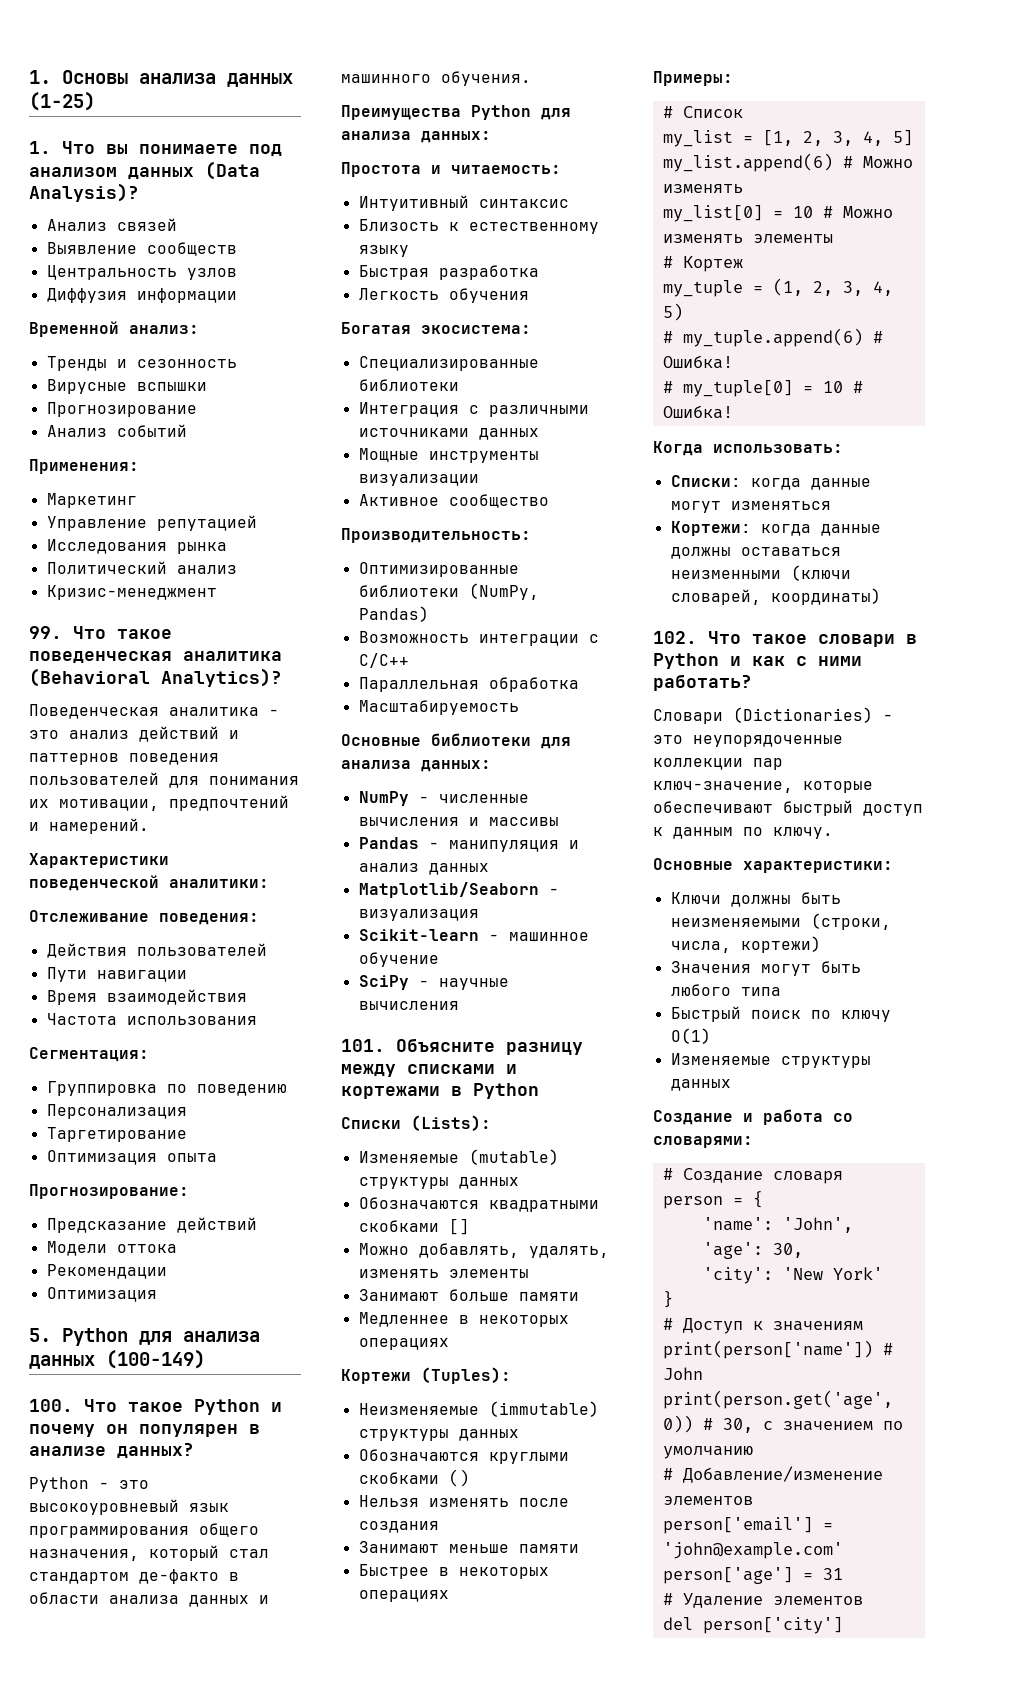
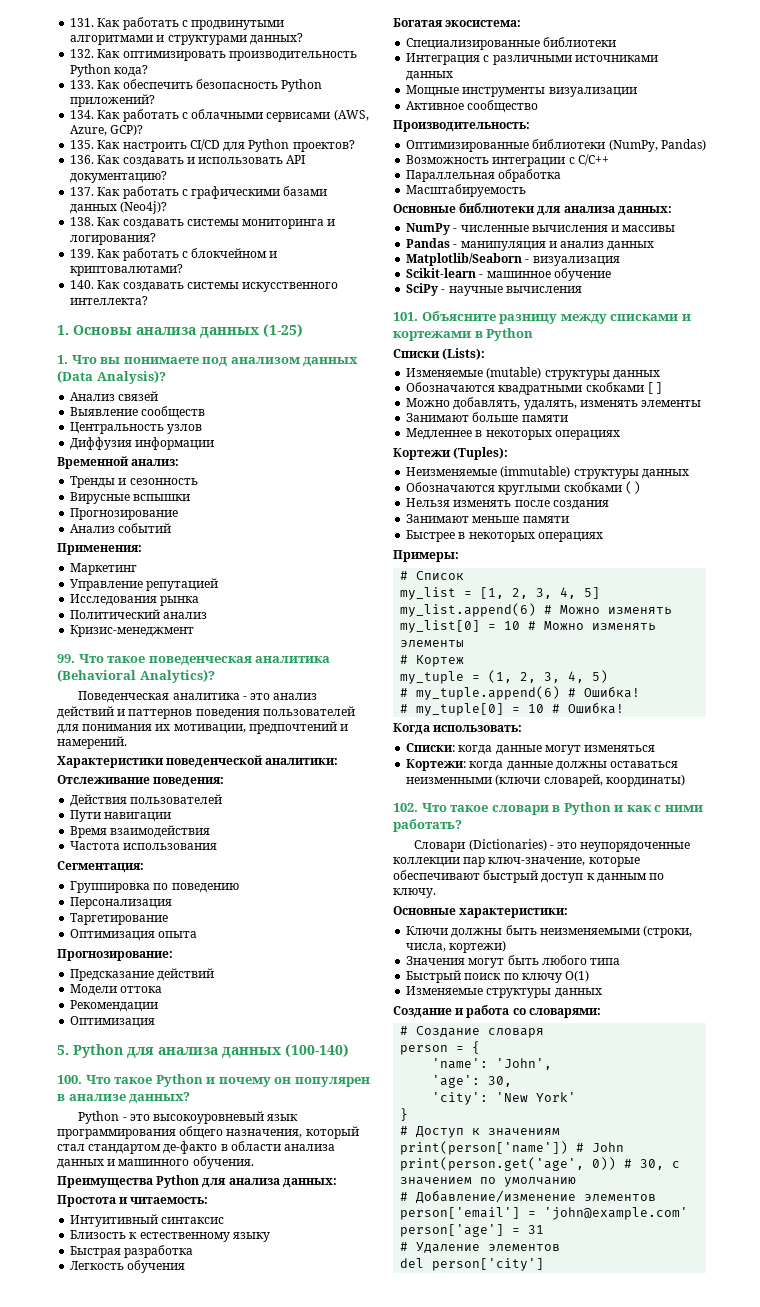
(29, 77) none -> [70,17,285,30] [70,33,303,45] [70,49,357,61] [70,64,149,77] [70,79,323,92] [70,94,156,107] [70,109,369,122] [70,124,144,136] [70,139,355,152] [70,155,306,167] [70,171,168,183] [70,186,328,199] [70,201,168,214] [70,217,336,229] [70,233,157,245] [70,248,278,261] [70,264,184,276] [70,280,339,292] [70,296,149,305] 131. Как работать с продвинутыми алгоритмами и структурами данных? // 132. Как оптимизировать производительность Python кода? // 133. Как обеспечить безопасность Python приложений? // 134. Как работать с облачными сервисами (AWS, Azure, GCP)? // 135. Как настроить CI/CD для Python проектов? // 136. Как создавать и использовать API документацию? // 137. Как работать с графическими базами данных (Neo4j)? // 138. Как создавать системы мониторинга и логирования? // 139. Как работать с блокчейном и криптовалютами? // 140. Как создавать системы искусственного интеллекта? //
[106,1350,205,1369] (100-149) -> [285,1044,349,1057] (100-140)

